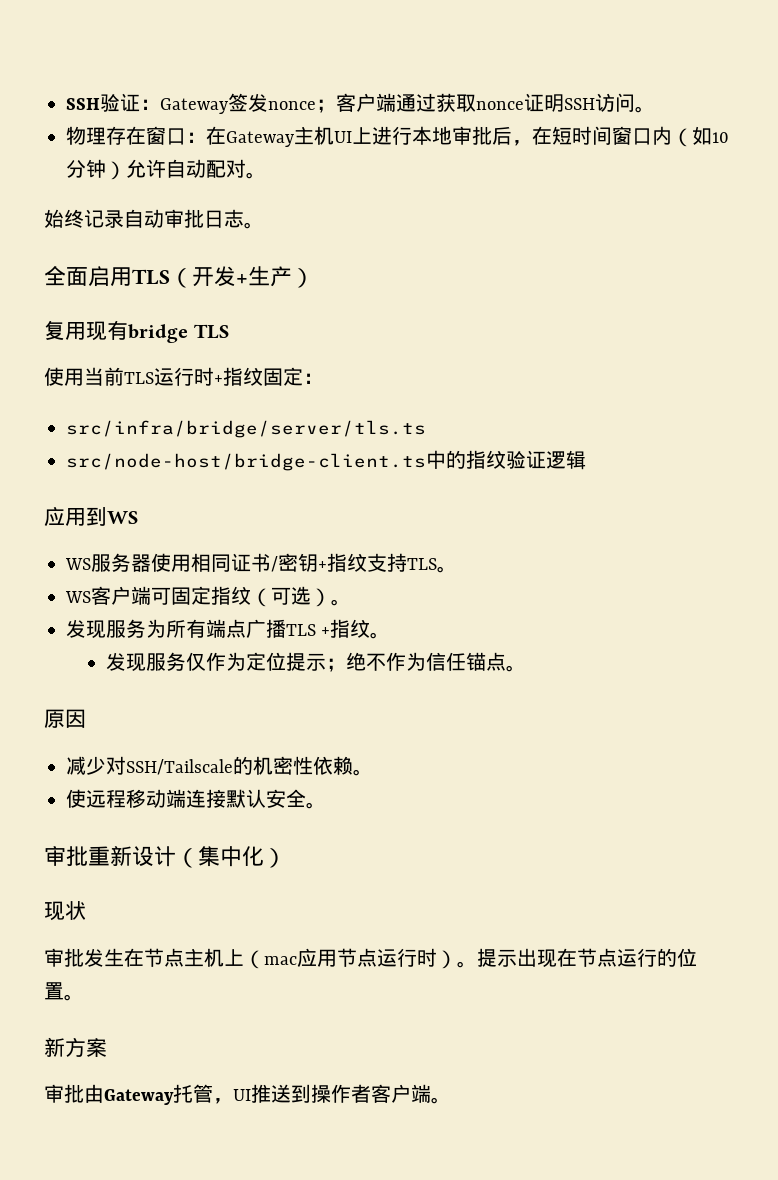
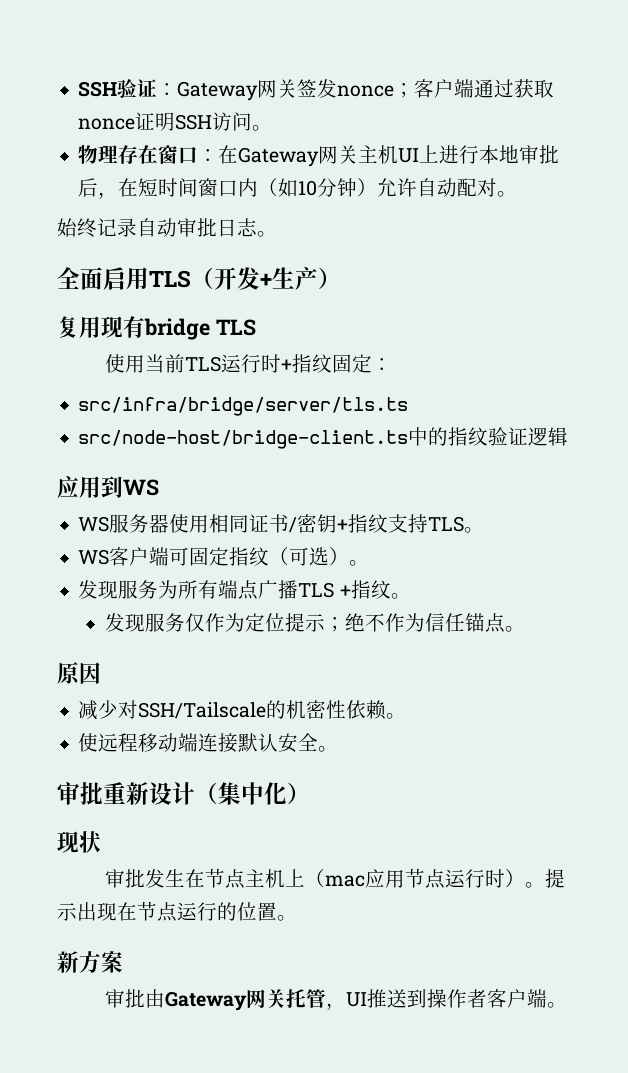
(228, 106) none -> [257,79,298,98] 网关
(294, 139) none -> [318,145,359,164] 网关
(174, 1097) none -> [246,989,287,1008] 网关

